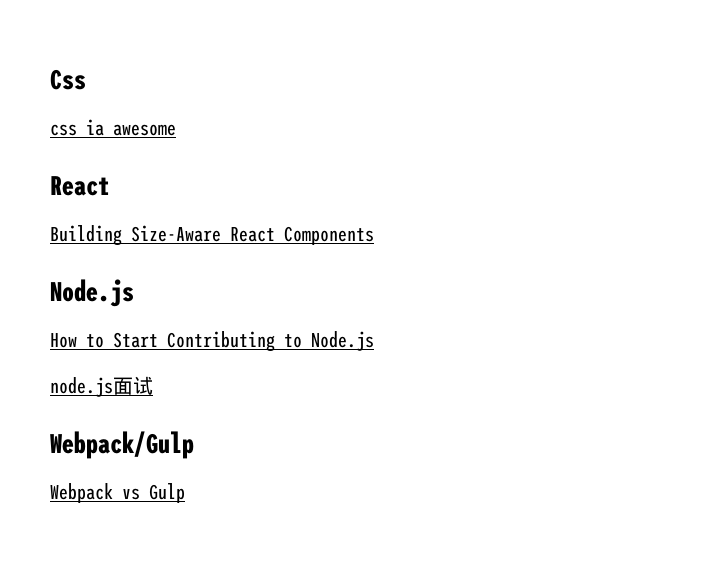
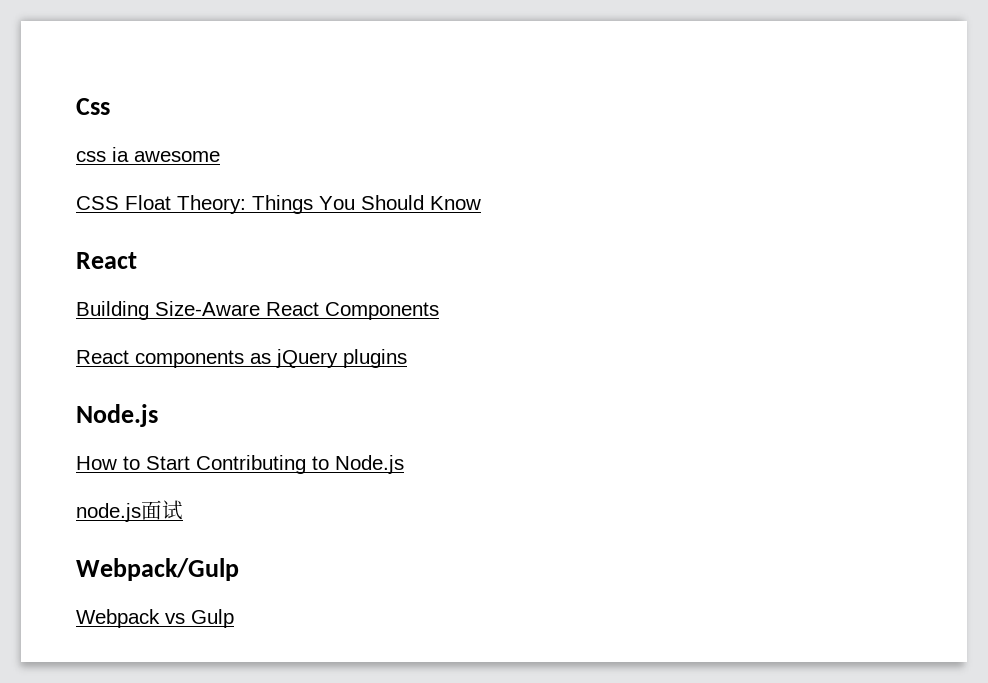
(176, 130) none -> [76,195,481,214] // CSS Float Theory: Things You Should Know
(374, 235) none -> [76,349,407,368] // React components as jQuery plugins

